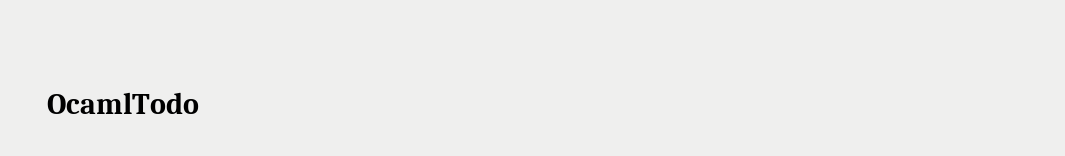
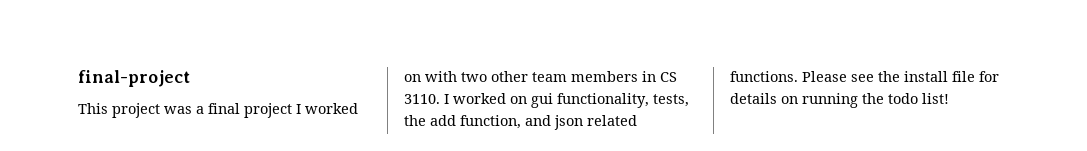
[47,92,199,114] OcamlTodo -> [78,70,190,87] [78,103,358,118] [404,71,677,82] [404,93,689,108] [404,115,637,130] [730,71,999,82] [730,93,949,108] final-project // This project was a final project I worked on with two other team members in CS 3110. I worked on gui functionality, tests, the add function, and json related functions. Please see the install file for details on running the todo list!

